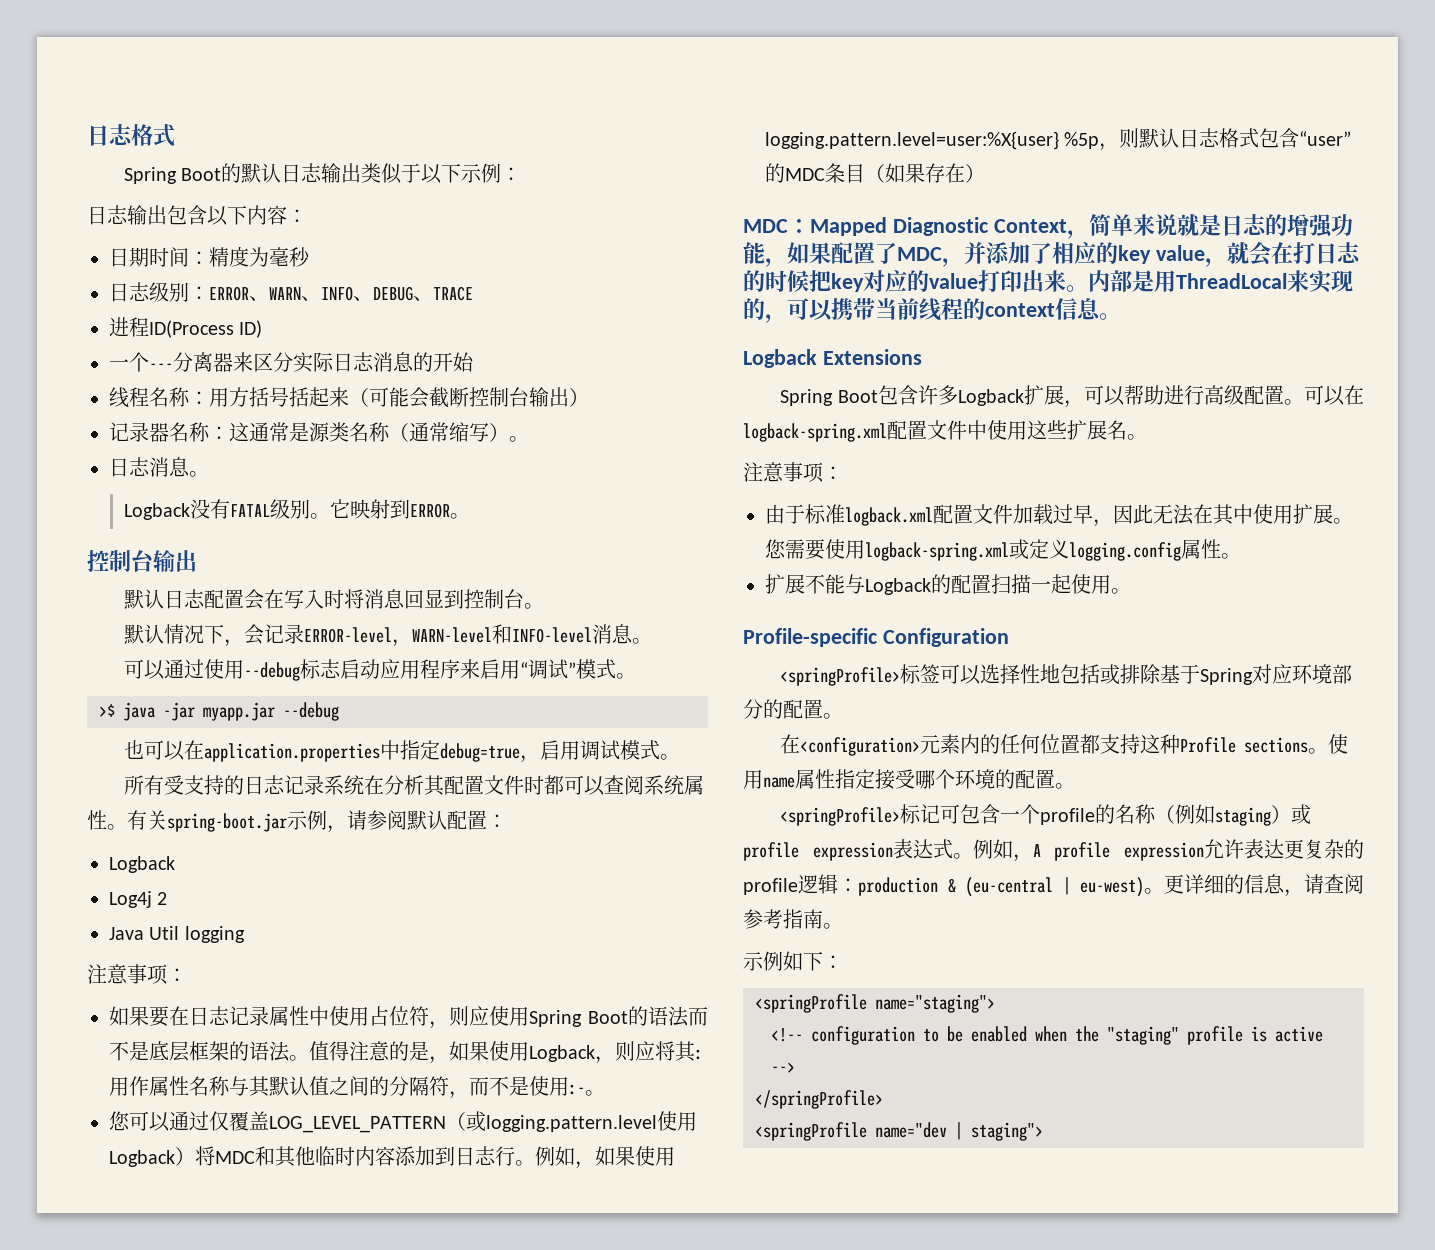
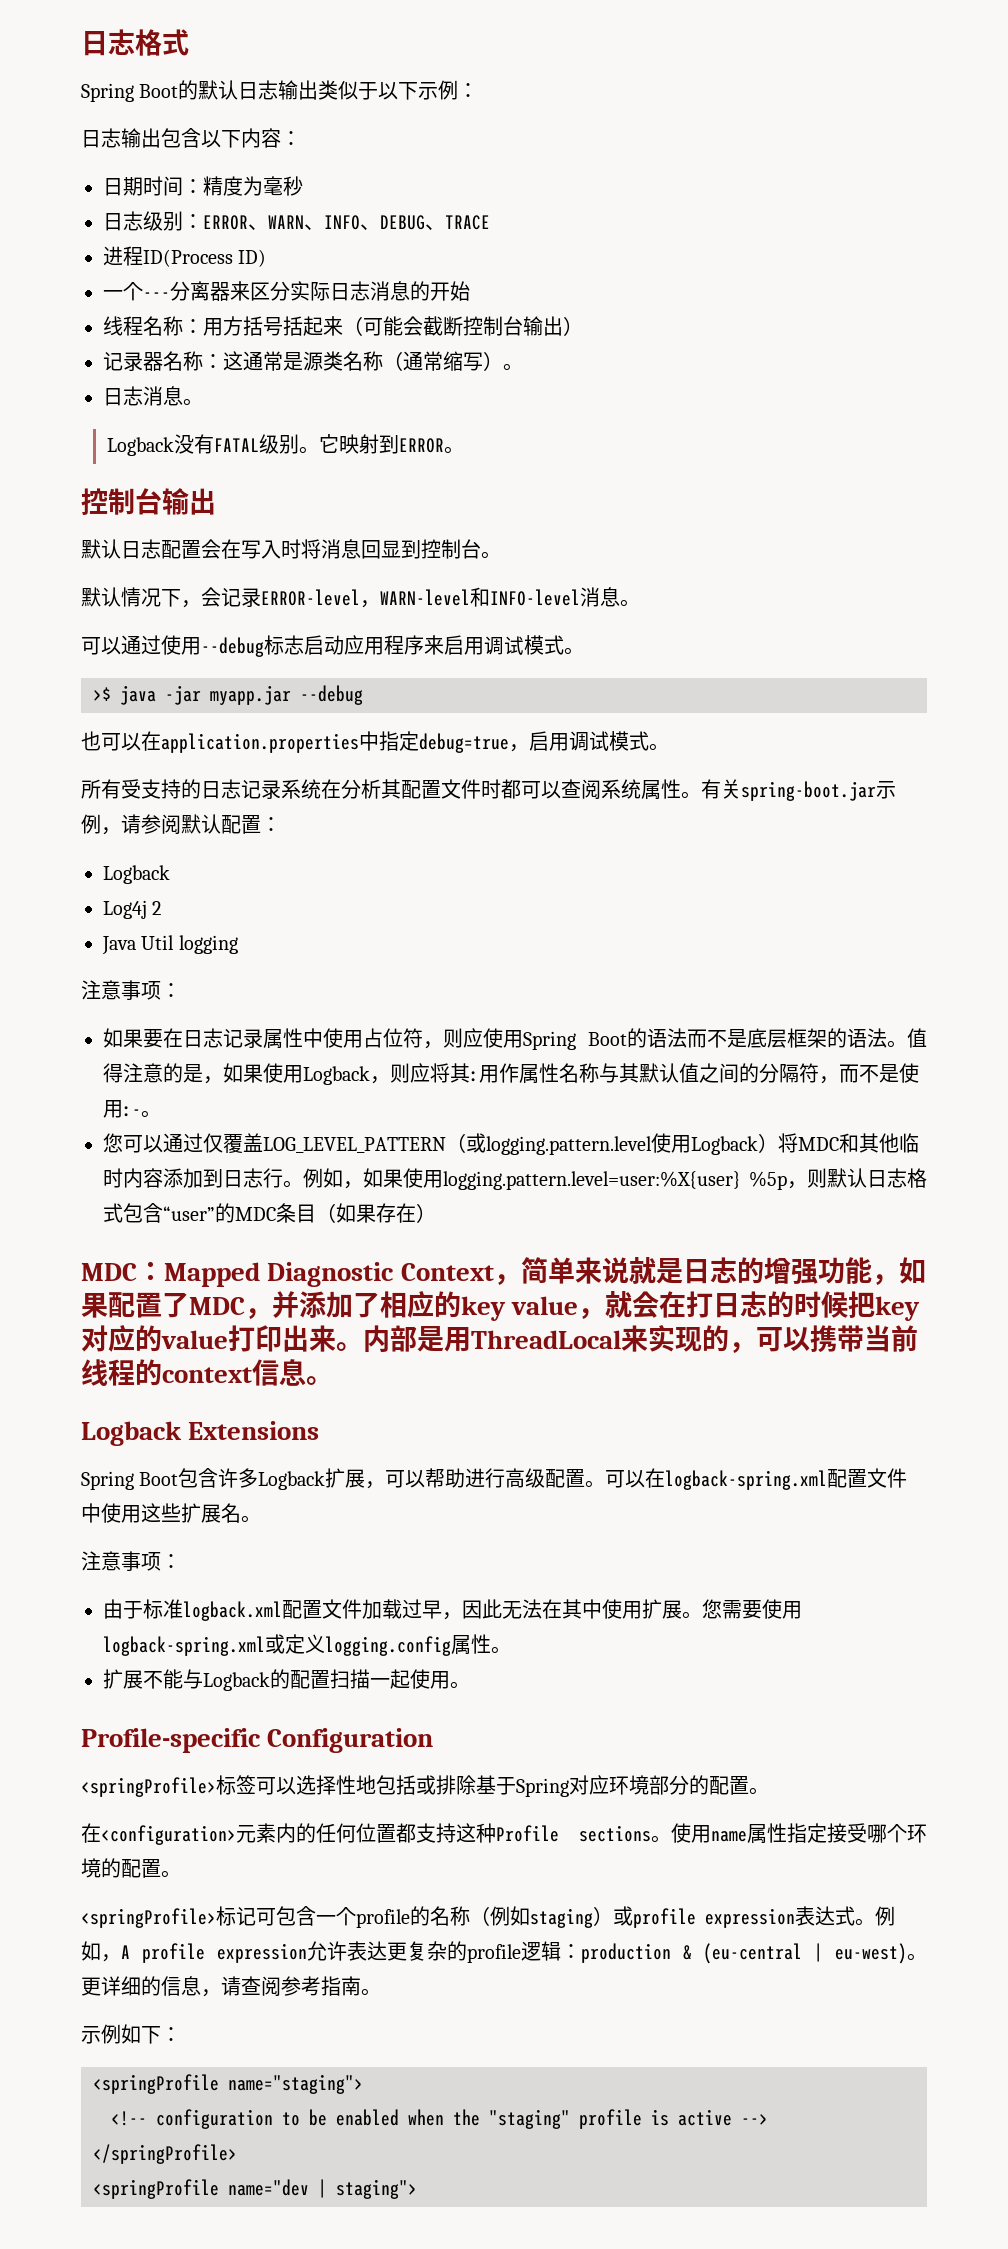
[519,659,576,679] “调试” -> [484,636,524,655] 调试

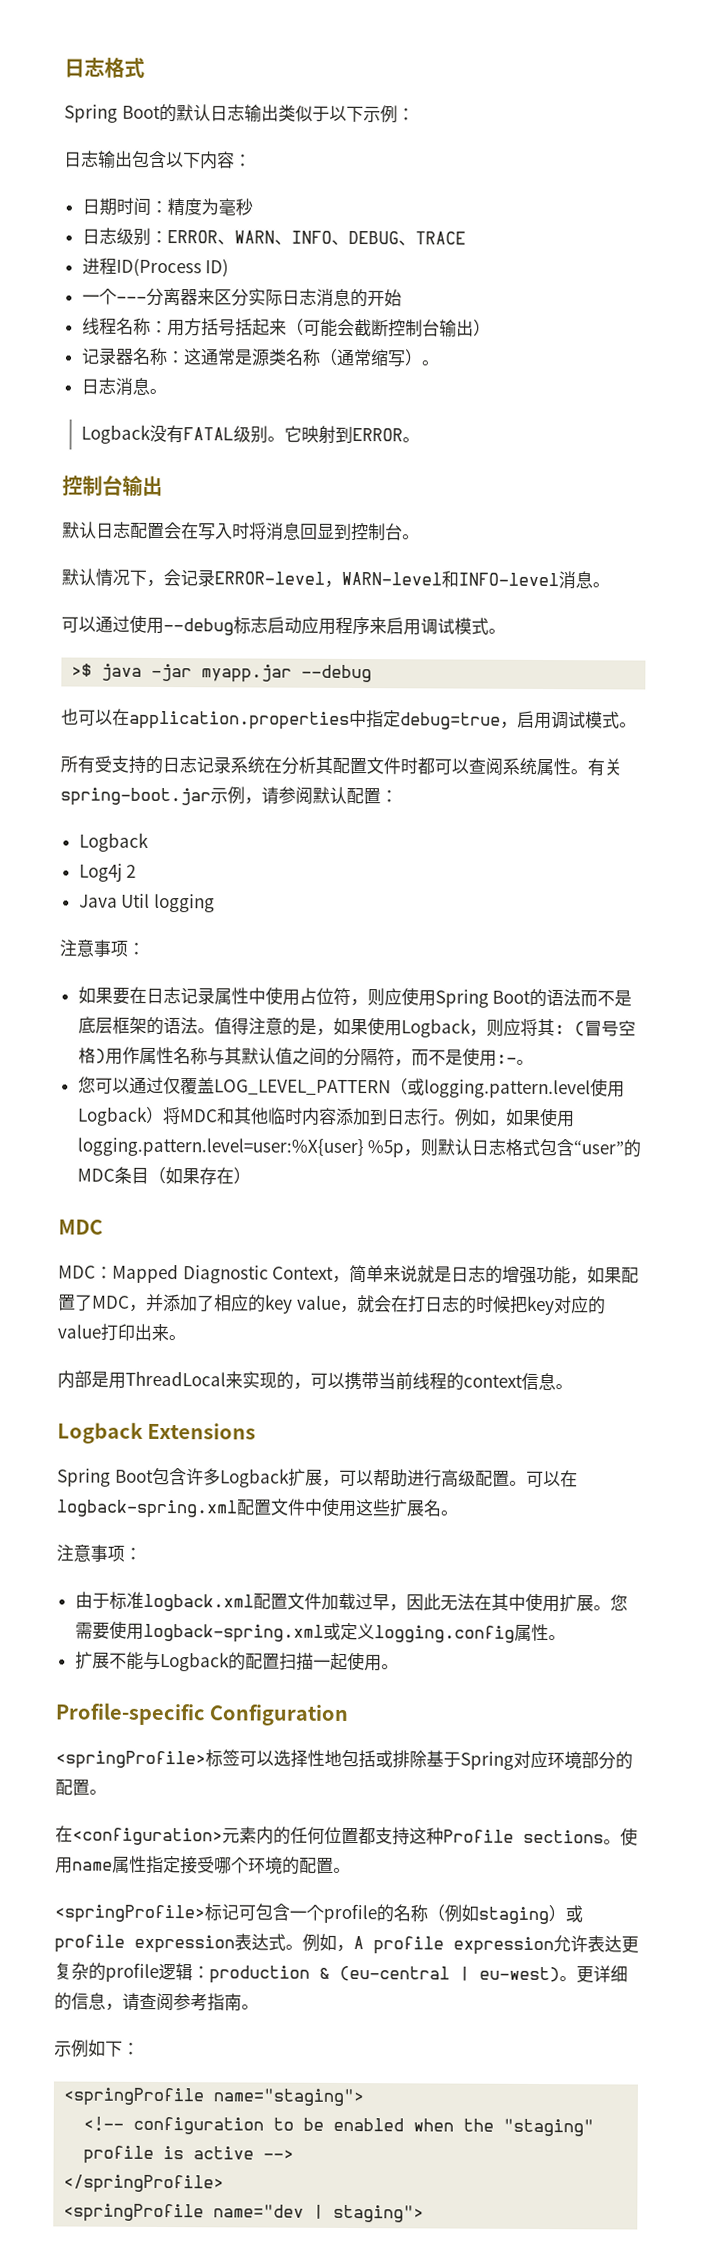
(479, 1076) none -> [573,1020,636,1037] [77,1047,106,1064] (冒号空格)
(137, 1272) none -> [58,1265,96,1279] // MDC
(363, 1346) none -> (186, 1338) //

